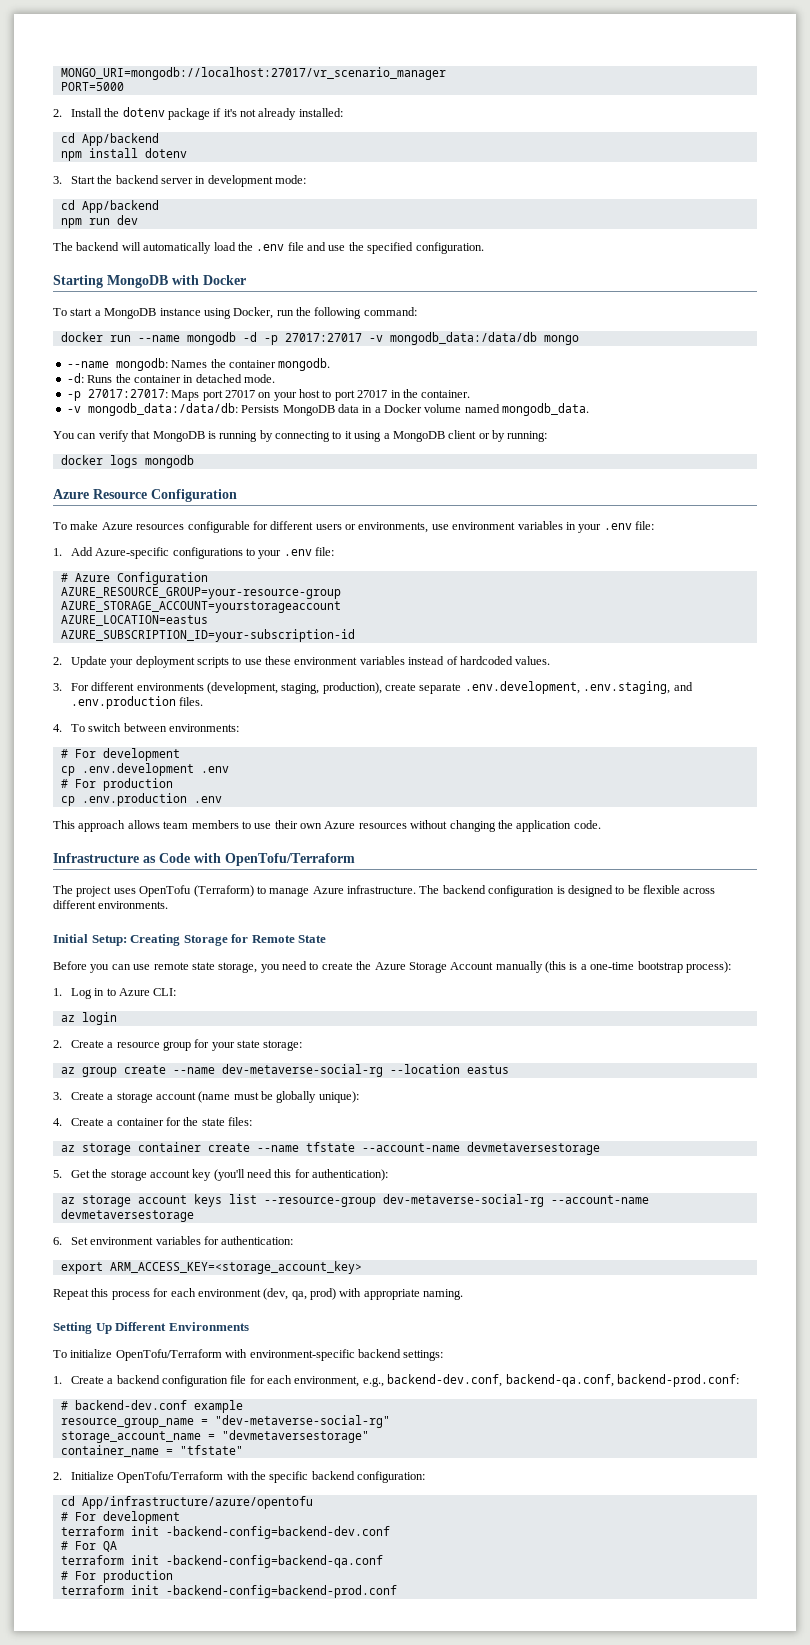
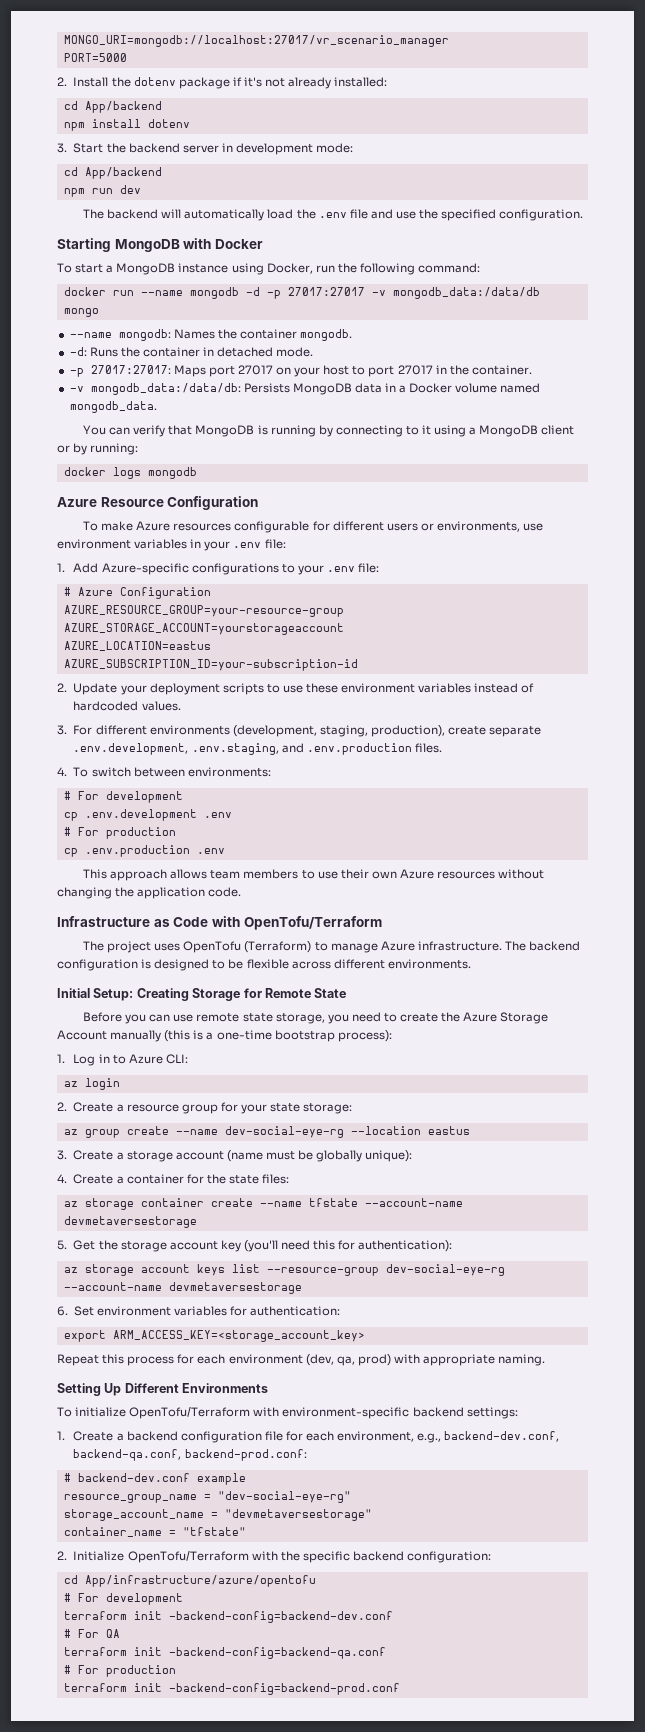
[221,1064,383,1077] dev-metaverse-social-rg -> [224,1126,344,1138] dev-social-eye-rg
[382,1194,544,1207] dev-metaverse-social-rg -> [385,1264,505,1276] dev-social-eye-rg
[214,1415,390,1428] "dev-metaverse-social-rg" -> [217,1491,351,1503] "dev-social-eye-rg"

